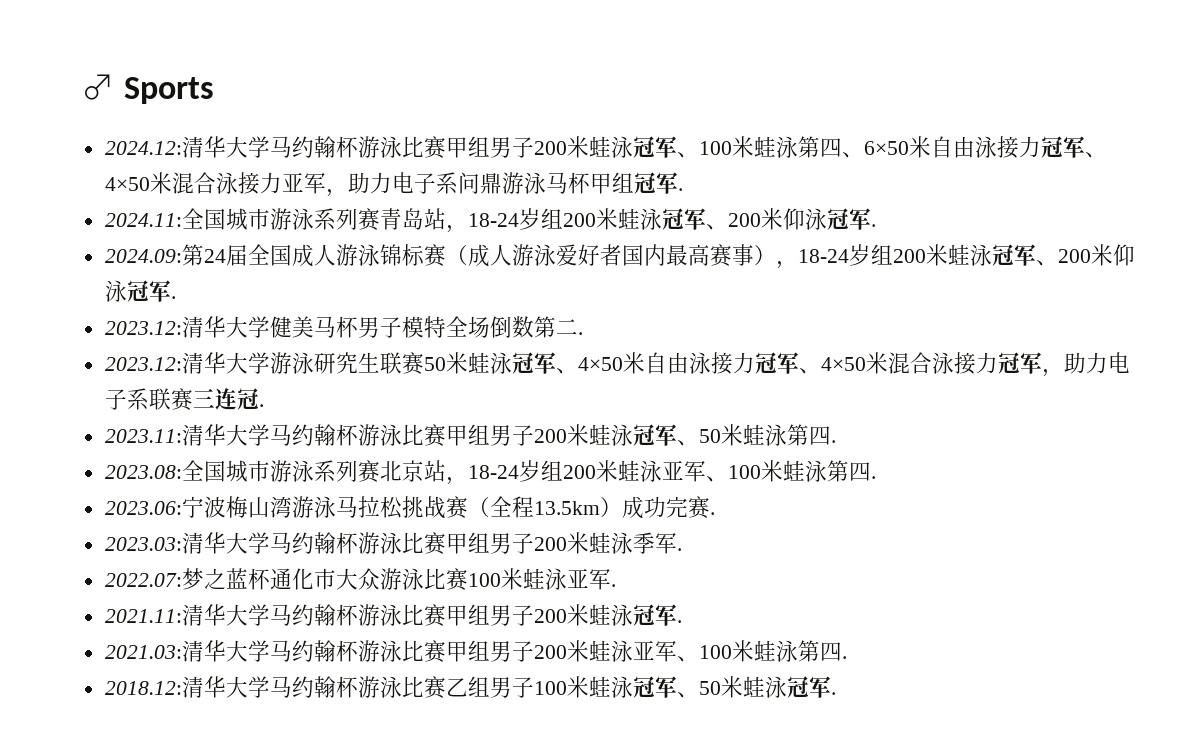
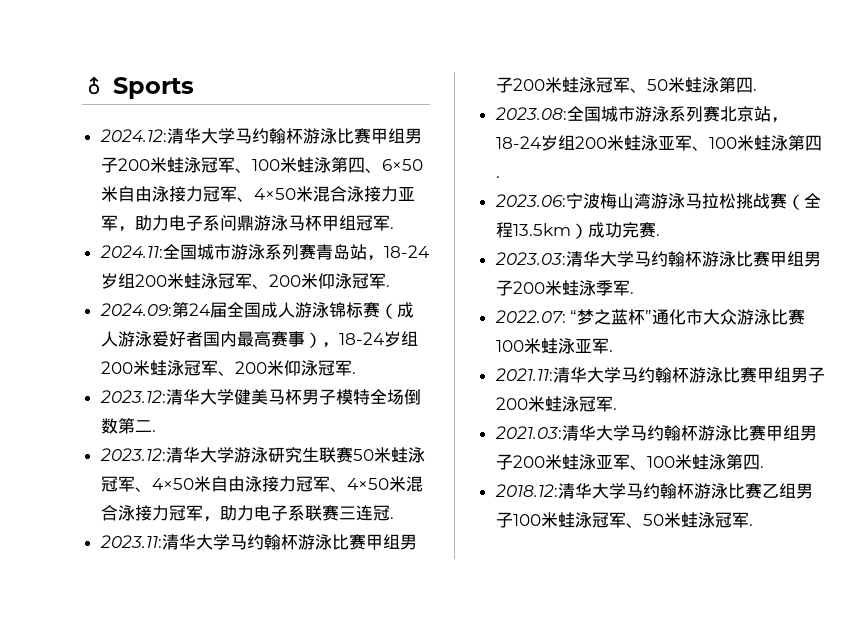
(182, 580) none -> [570,310,578,323] “
(271, 579) none -> [645,310,653,323] ”

